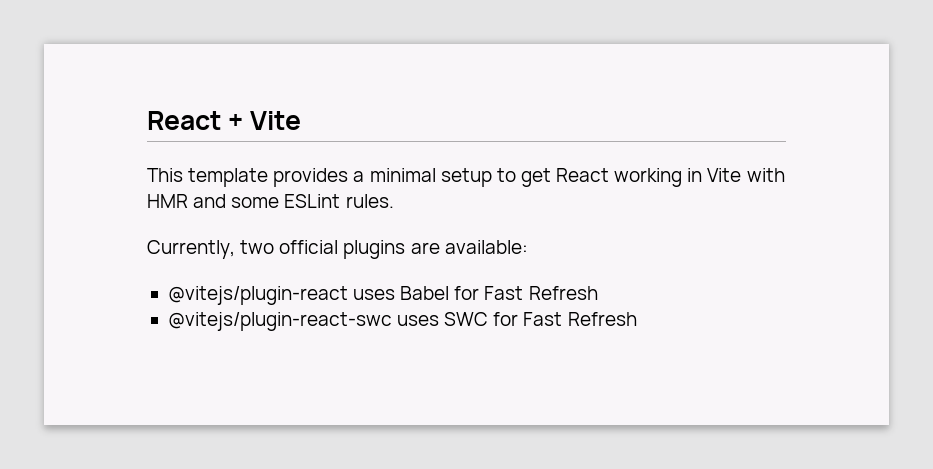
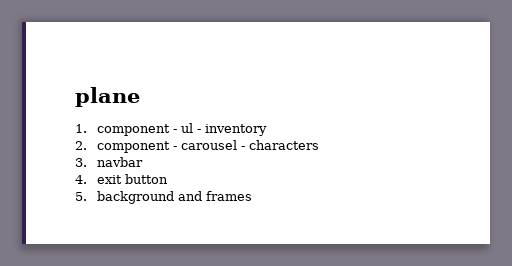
[147,111,302,130] [147,168,785,187] [147,194,394,208] [147,240,528,259] [167,286,598,305] [167,312,637,331] React + Vite // This template provides a minimal setup to get React working in Vite with HMR and some ESLint rules. // Currently, two official plugins are available: // @vitejs/plugin-react uses Babel for Fast Refresh // @vitejs/plugin-react-swc uses SWC for Fast Refresh -> [75,87,140,107] [75,123,267,136] [75,140,319,153] [75,157,143,167] [75,174,168,184] [75,191,252,204] plane // 1. component - ul - inventory // 2. component - carousel - characters // 3. navbar // 4. exit button // 5. background and frames

